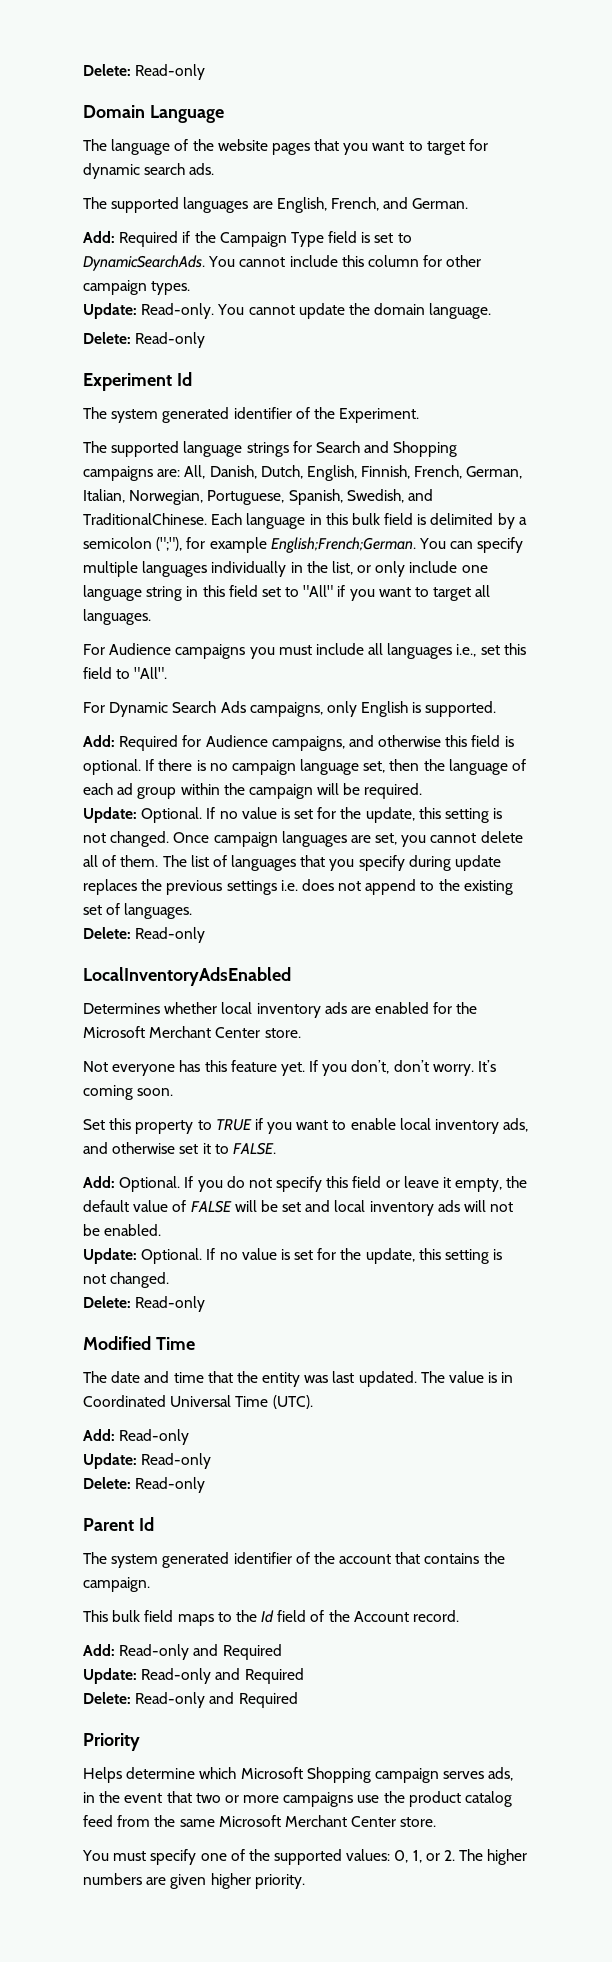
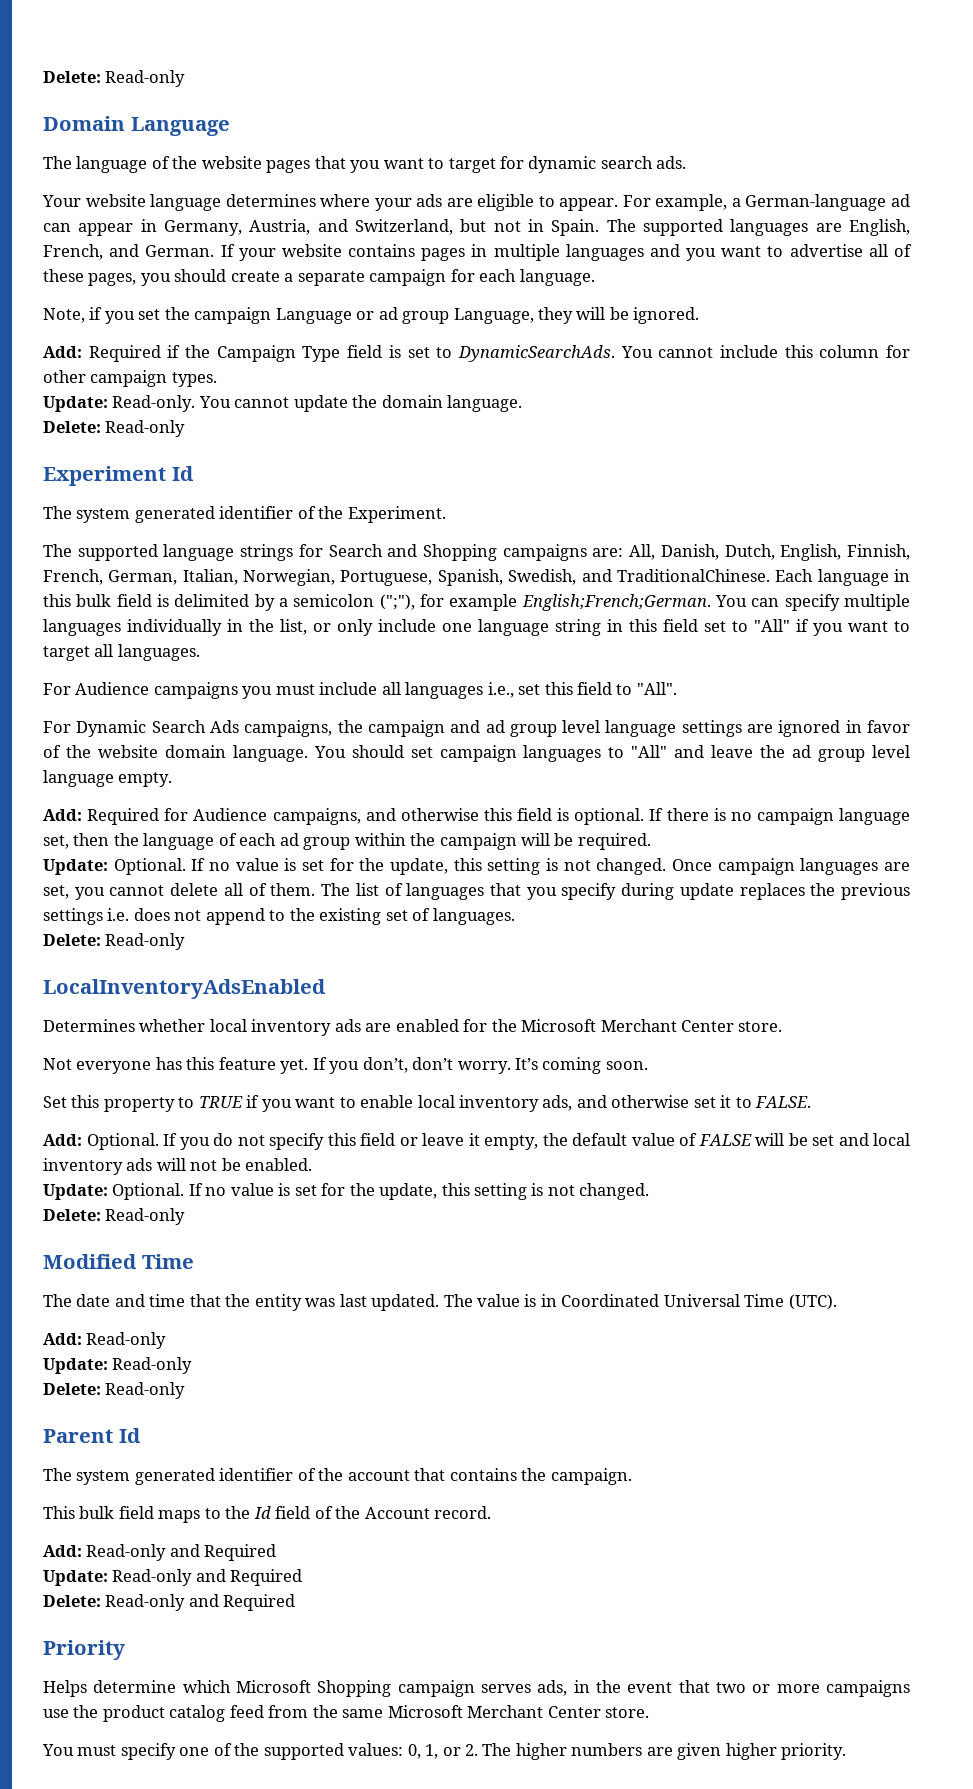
(215, 169) none -> [42,194,910,211] [43,219,600,236] Your website language determines where your ads are eligible to appear. For example, a German-language ad can appear in Germany, Austria, and Switzerland, but not in Spain.
(469, 203) none -> [220,244,912,261] [43,269,595,286] [43,307,700,324] If your website contains pages in multiple languages and you want to advertise all of these pages, you should create a separate campaign for each language. // Note, if you set the campaign Language or ad group Language, they will be ignored.
[326,701,497,717] only English is supported. -> [337,720,910,737] [43,745,911,762] [43,770,173,787] the campaign and ad group level language settings are ignored in favor of the website domain language. You should set campaign languages to "All" and leave the ad group level language empty.

